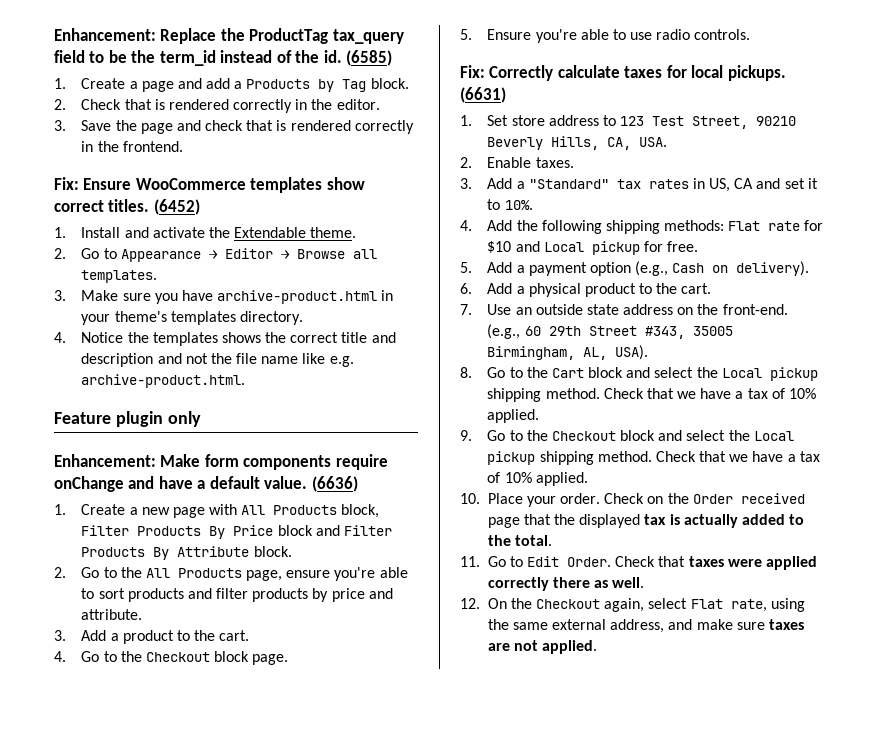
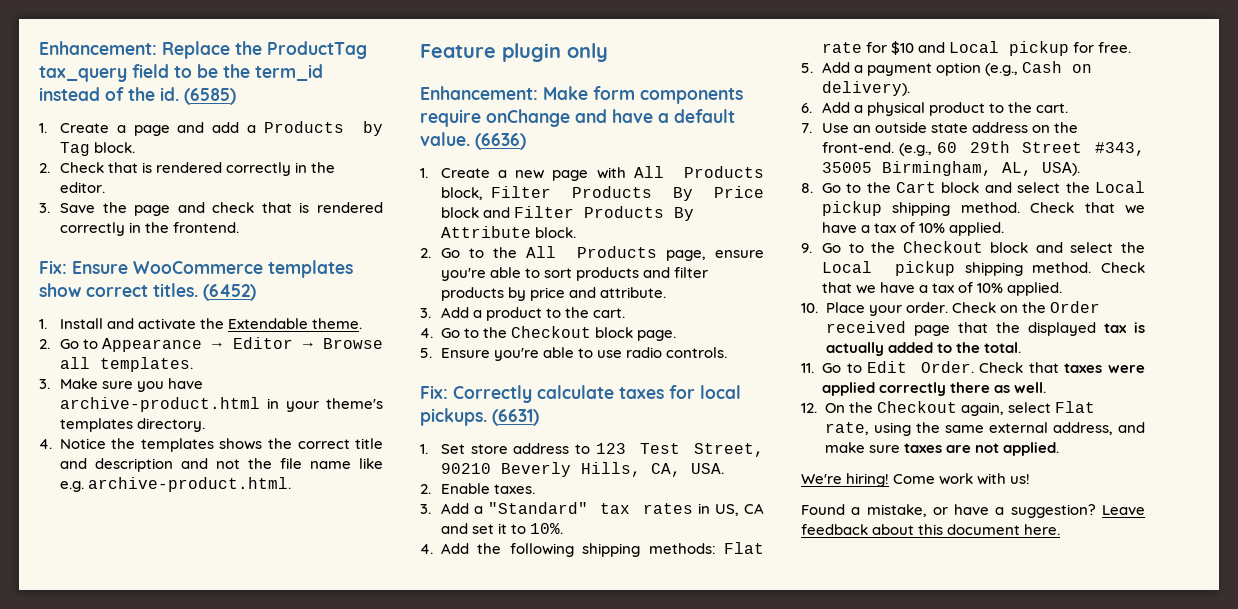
(598, 647) none -> [801,473,1031,487] [801,504,1145,518] [801,524,1061,535] // We're hiring! Come work with us! // Found a mistake, or have a suggestion? Leave feedback about this document here.

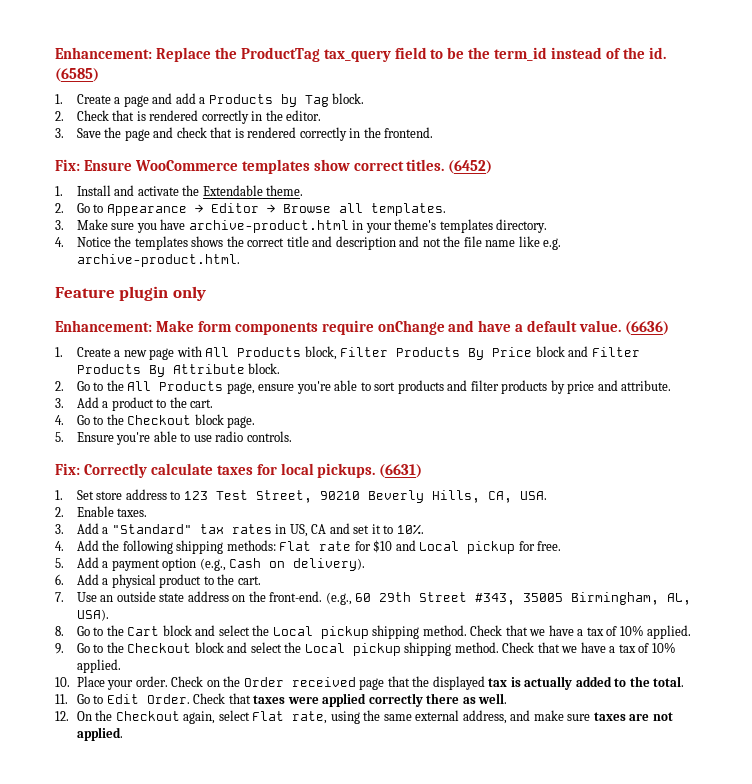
[801,473,1031,487] [801,504,1145,518] [801,524,1061,535] // We're hiring! Come work with us! // Found a mistake, or have a suggestion? Leave feedback about this document here. -> (123, 734) none

